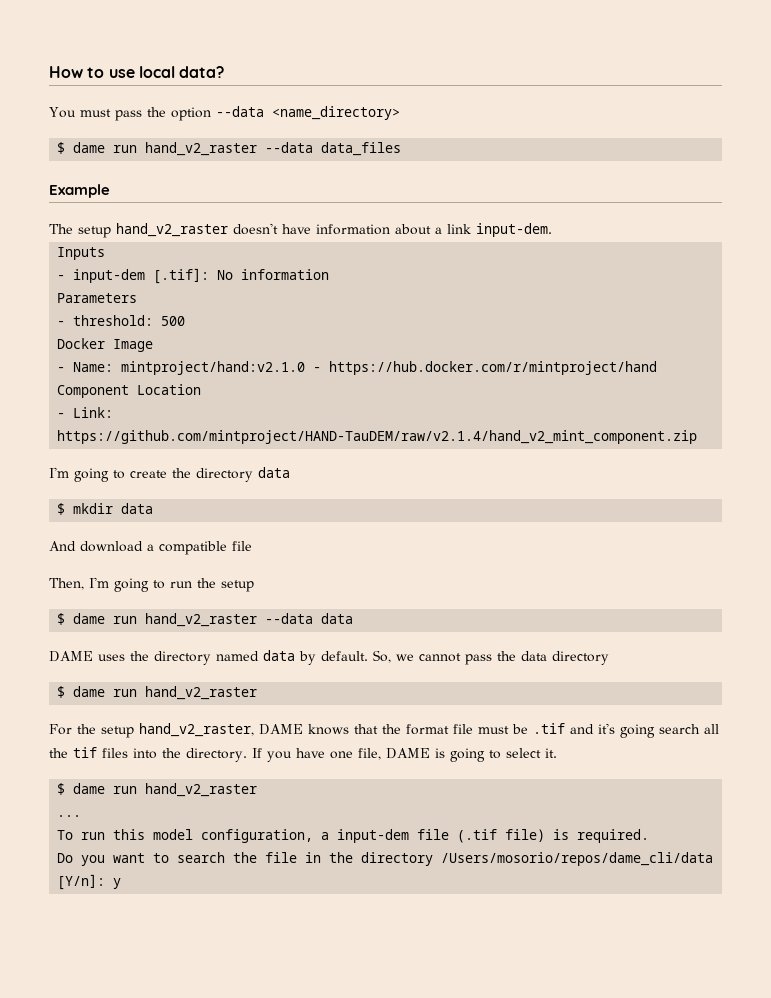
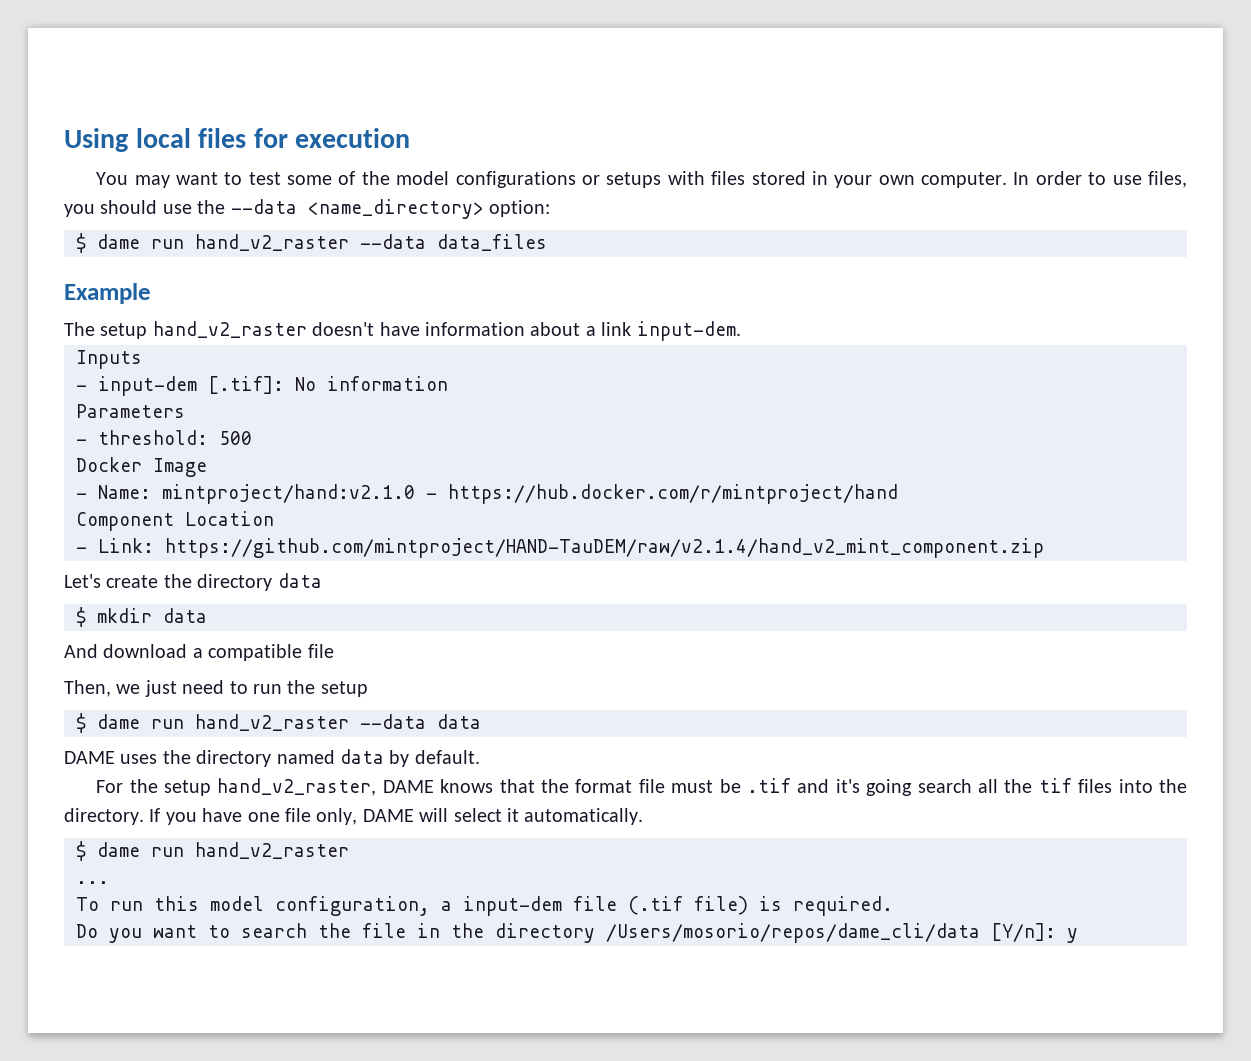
[49,66,225,78] [49,107,211,121] How to use local data? // You must pass the option -> [64,128,411,152] [96,171,1188,188] [64,200,226,217] Using local files for execution // You may want to test some of the model configurations or setups with files stored in your own computer. In order to use files, you should use the
(400, 113) none -> [489,200,550,217] option:
[49,467,125,482] I'm going to -> [64,574,101,588] Let's
[89,577,149,592] I'm going -> [116,680,225,697] we just need
[373,650,609,665] [57,686,258,700] So, we cannot pass the data directory // $ dame run hand_v2_raster -> (480, 757) none
[357,748,557,762] file, DAME is going to select it. -> [285,808,644,825] file only, DAME will select it automatically.

